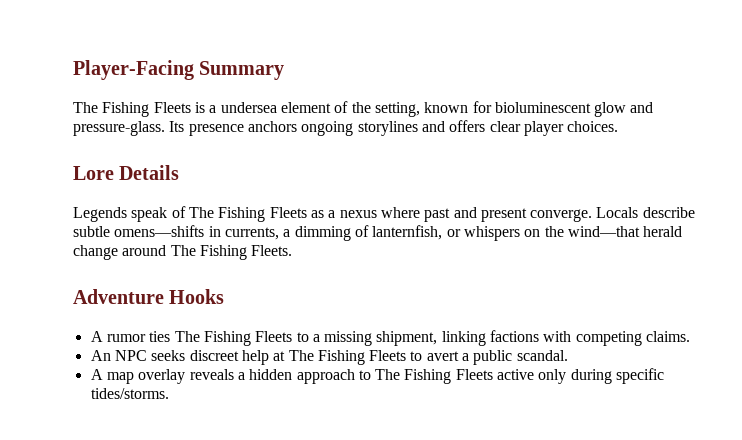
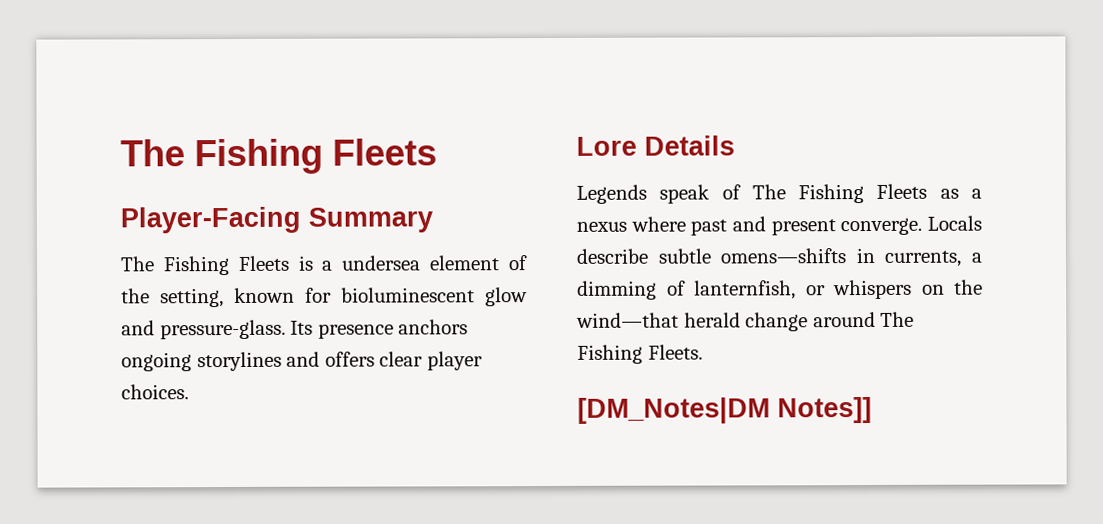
(73, 70) none -> [120,138,437,175] The Fishing Fleets //
[73,289,225,304] [90,330,691,346] [90,350,568,365] [90,368,665,384] [90,388,169,399] Adventure Hooks // A rumor ties The Fishing Fleets to a missing shipment, linking factions with competing claims. // An NPC seeks discreet help at The Fishing Fleets to avert a public scandal. // A map overlay reveals a hidden approach to The Fishing Fleets active only during specific tides/storms. -> [577,396,872,424] [DM_Notes|DM Notes]]

